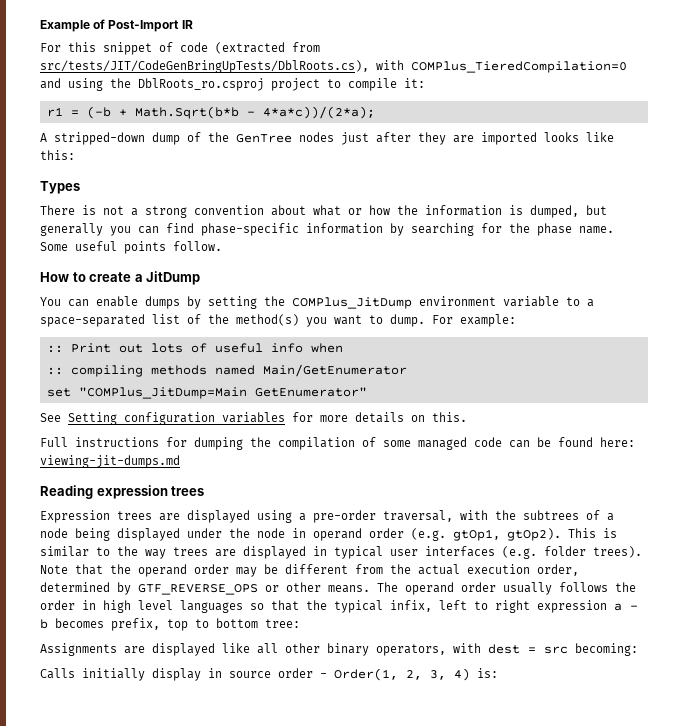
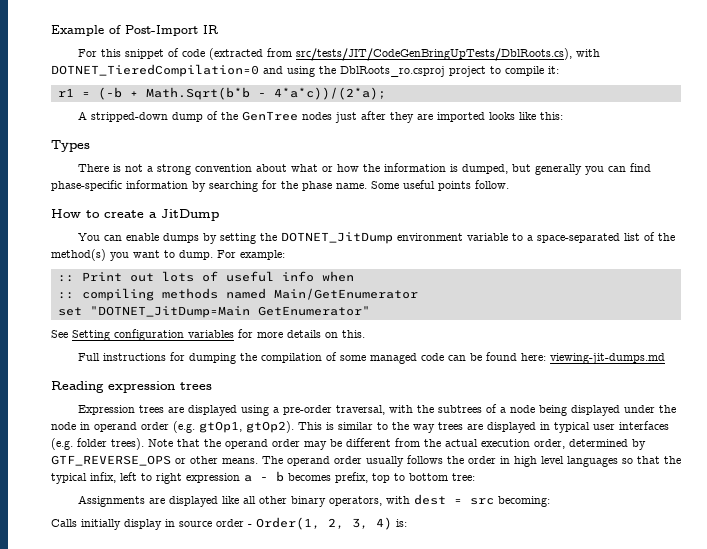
[411,61,627,73] COMPlus_TieredCompilation=0 -> [51,64,259,77] DOTNET_TieredCompilation=0
[292,297,412,309] COMPlus_JitDump -> [280,232,393,244] DOTNET_JitDump
[78,387,247,399] "COMPlus_JitDump=Main -> [89,306,250,318] "DOTNET_JitDump=Main

